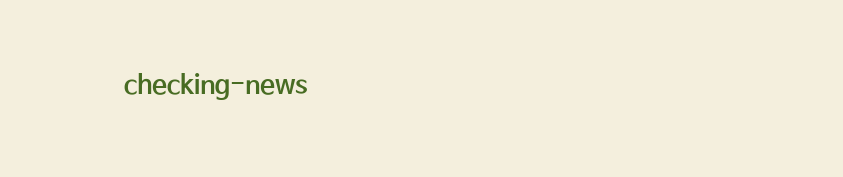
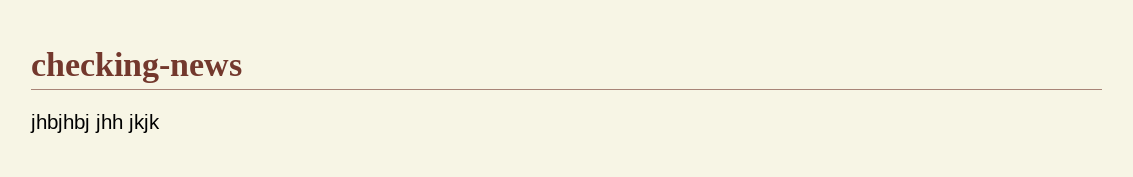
(307, 86) none -> [30,114,160,133] // jhbjhbj jhh jkjk

